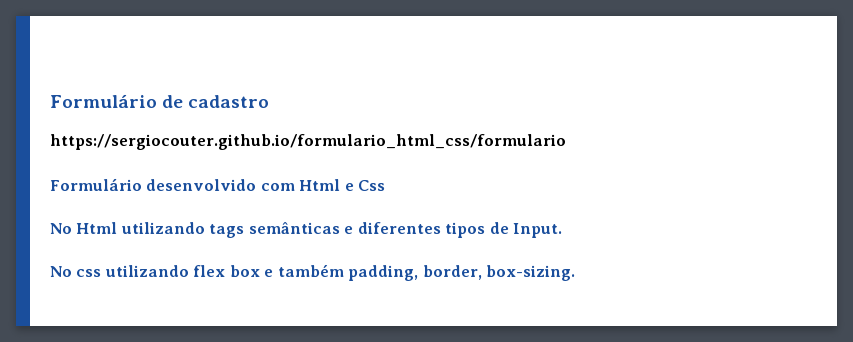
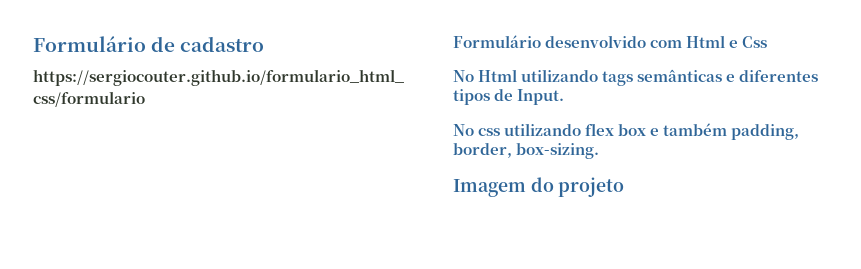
(576, 273) none -> [453,177,625,197] // Imagem do projeto

